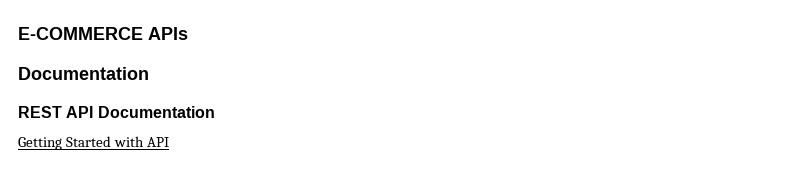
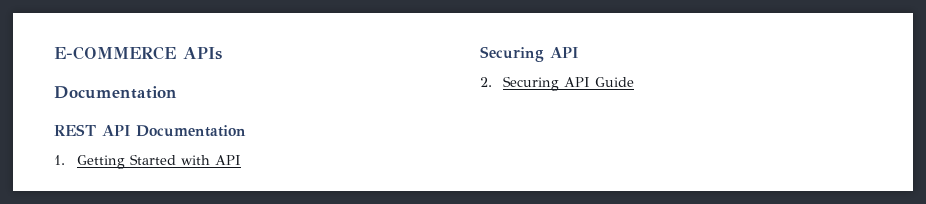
(215, 112) none -> [54,155,65,165] 1.
(169, 142) none -> [480,46,578,62] [480,76,635,91] // Securing API // 2. Securing API Guide

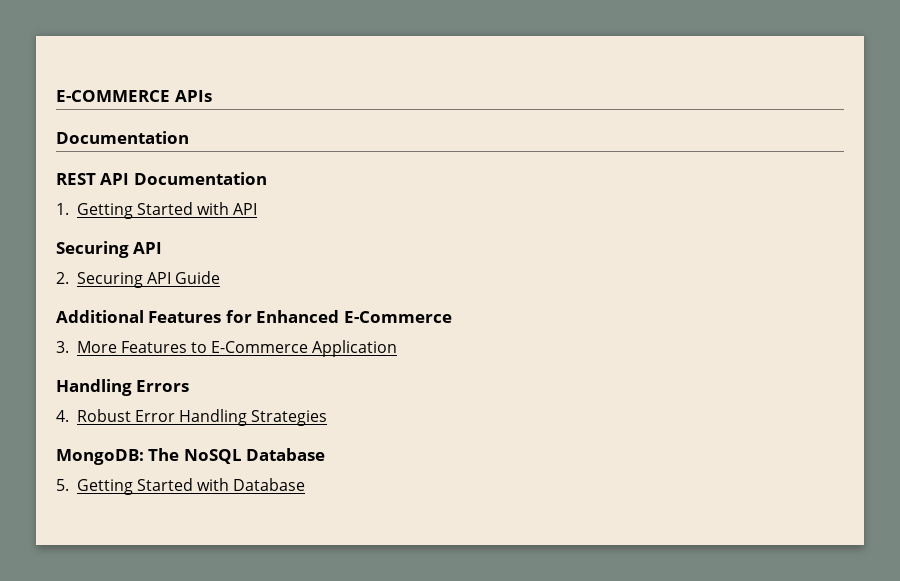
(635, 82) none -> [56,310,452,323] [56,340,398,357] [56,379,190,396] [56,409,328,426] [56,448,326,465] [56,478,306,495] // Additional Features for Enhanced E-Commerce // 3. More Features to E-Commerce Application // Handling Errors // 4. Robust Error Handling Strategies // MongoDB: The NoSQL Database // 5. Getting Started with Database

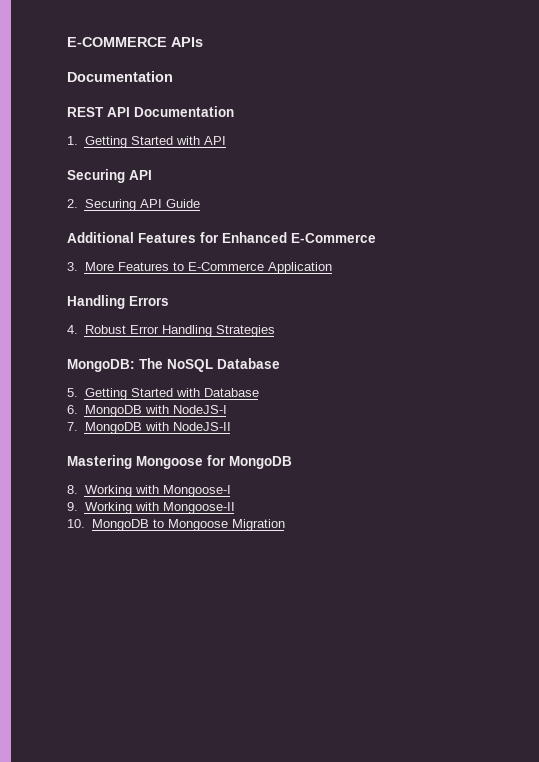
(306, 484) none -> [67,405,227,417] [67,422,231,434] [67,455,292,469] [67,485,231,497] [67,502,235,514] [67,519,285,531] // 6. MongoDB with NodeJS-I // 7. MongoDB with NodeJS-II // Mastering Mongoose for MongoDB // 8. Working with Mongoose-I // 9. Working with Mongoose-II // 10. MongoDB to Mongoose Migration

